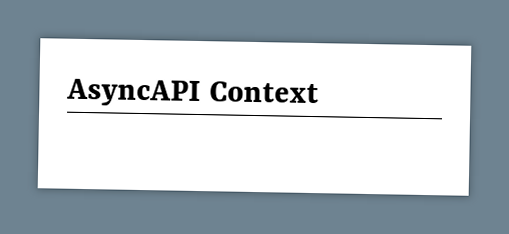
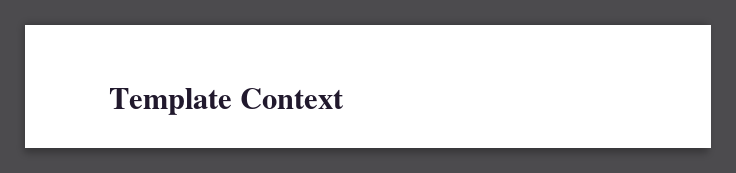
[66,78,201,108] AsyncAPI -> [109,88,232,115] Template

